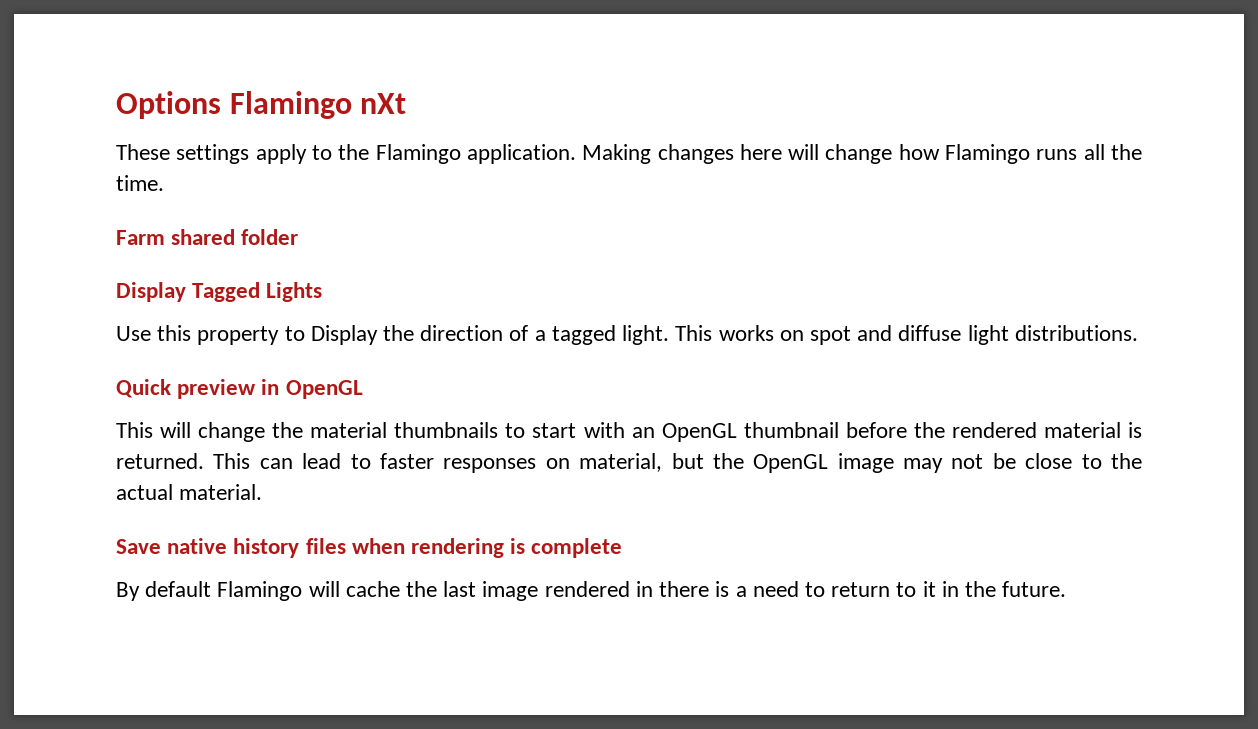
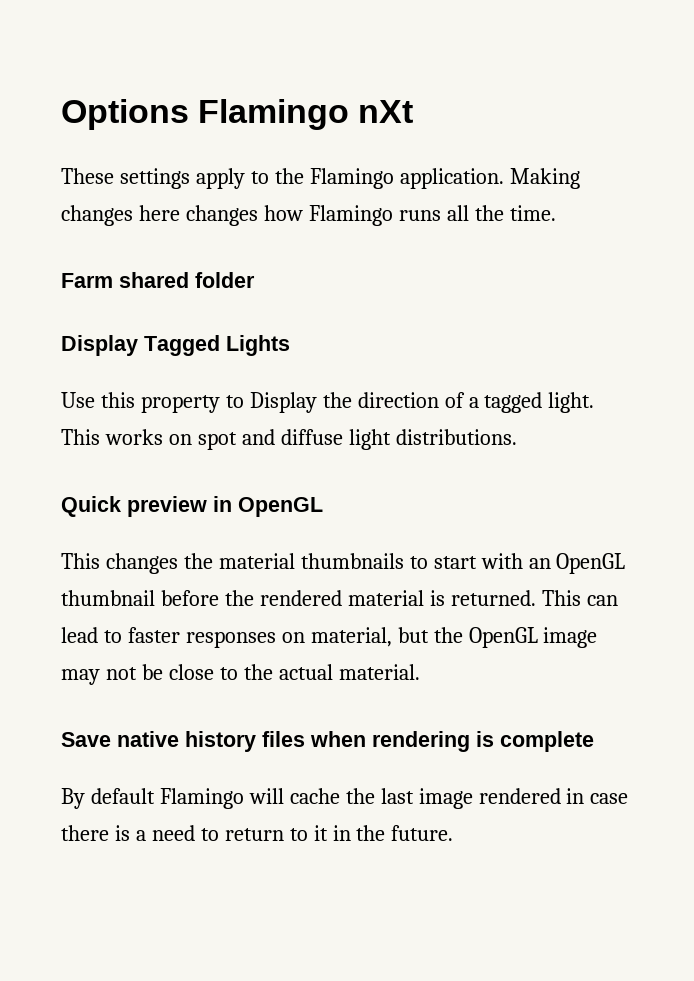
[788,144,893,164] will change -> [185,205,258,226] changes
[160,422,266,442] will change -> [105,553,178,574] changes
(653, 589) none -> [590,793,629,804] case

